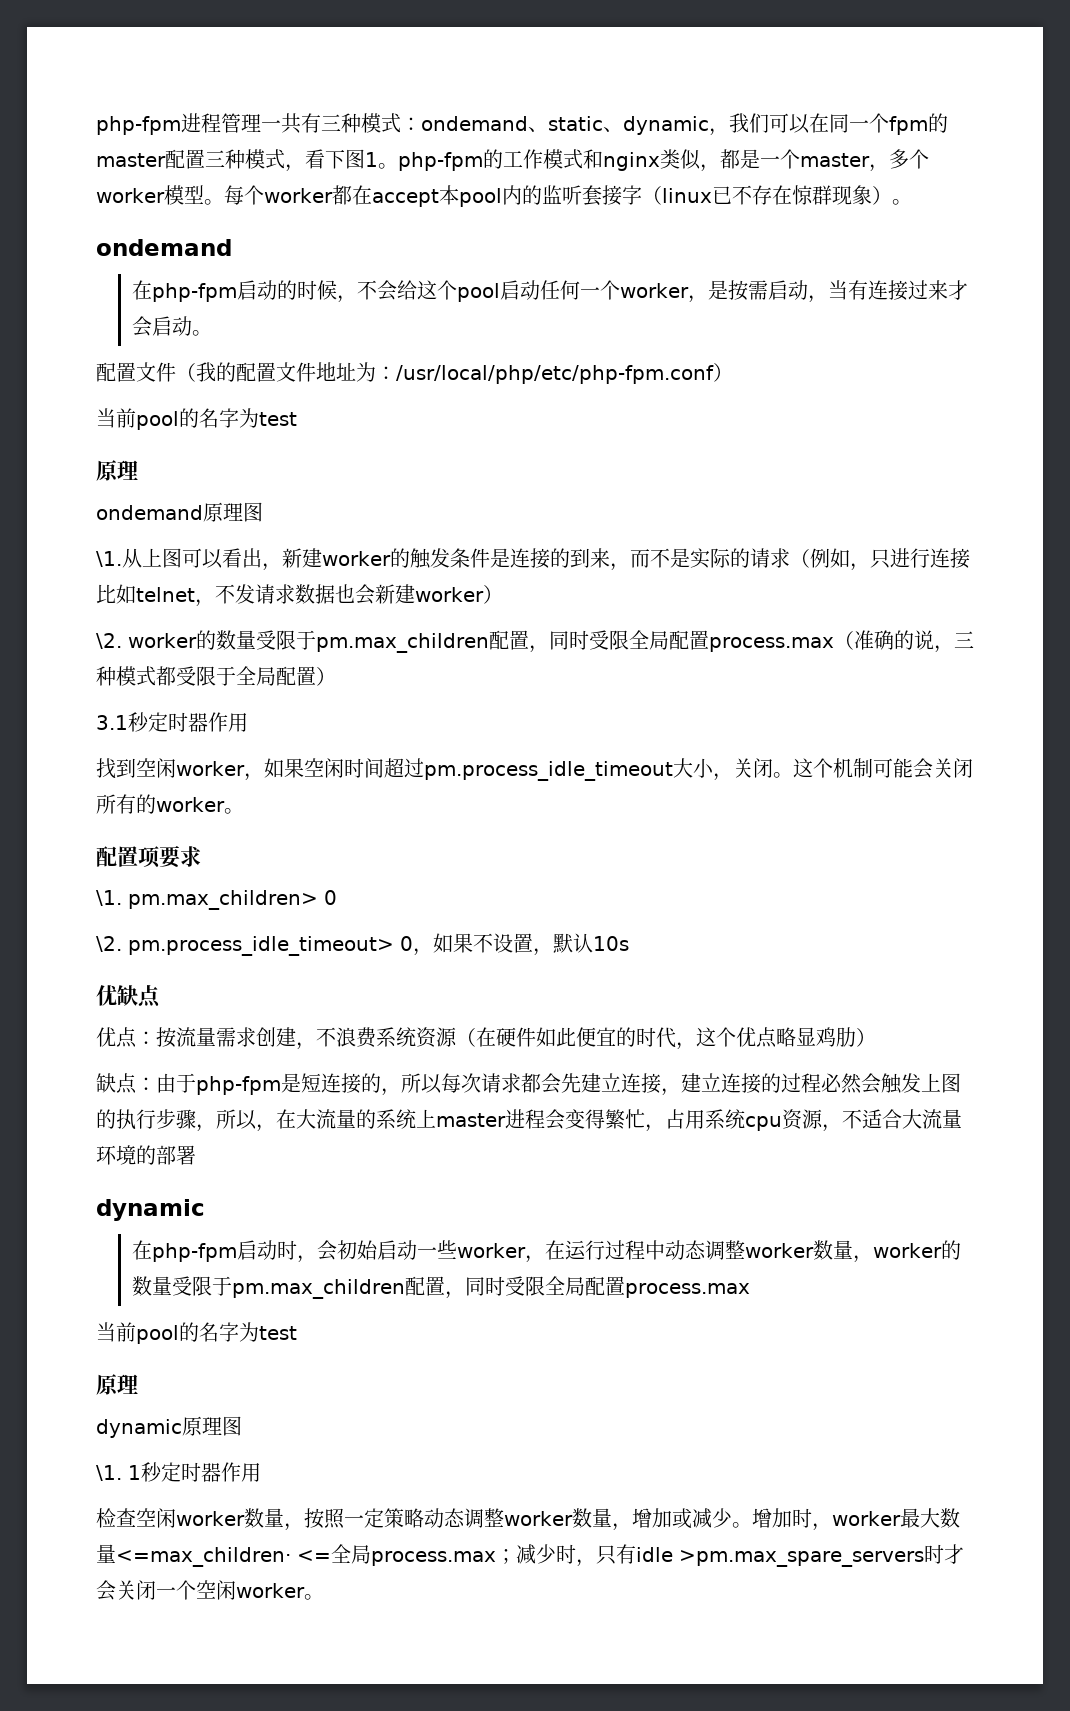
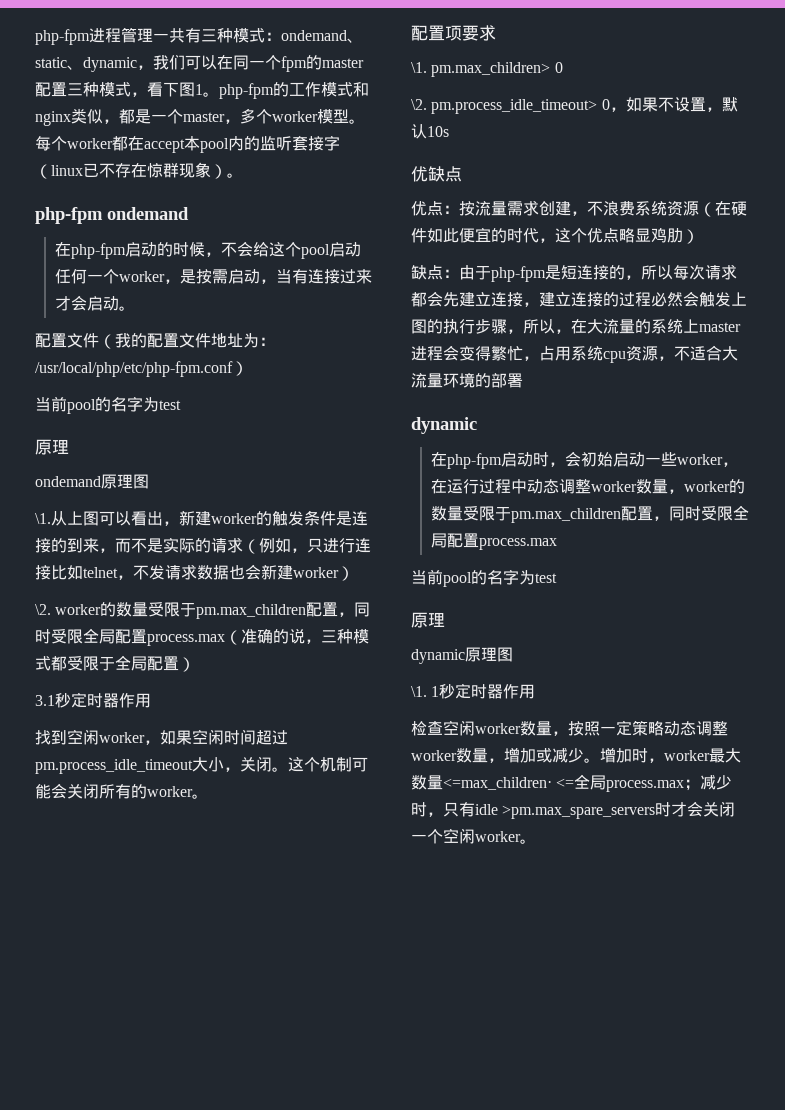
(912, 202) none -> [35,207,103,224] php-fpm

